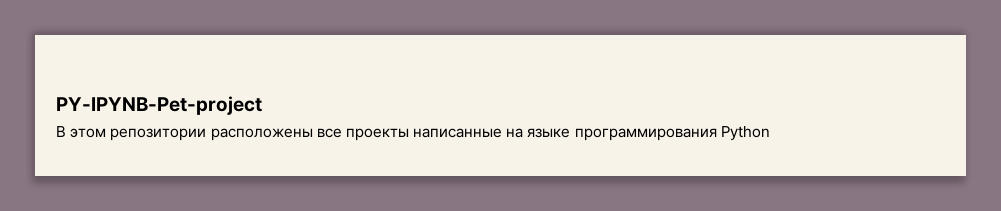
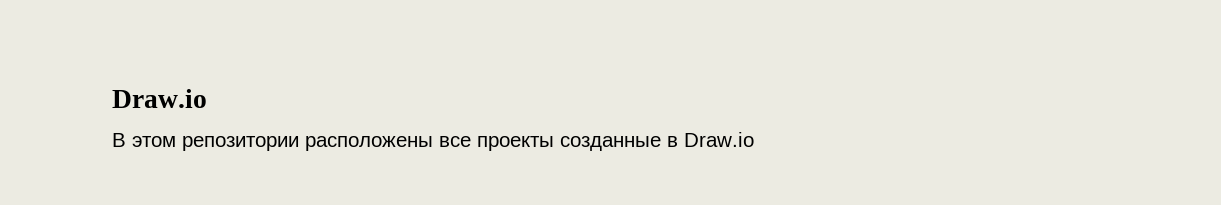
[56,96,262,115] PY-IPYNB-Pet-project -> [112,89,207,108] Draw.io
[413,126,770,141] написанные на языке программирования Python -> [560,132,754,151] созданные в Draw.io

